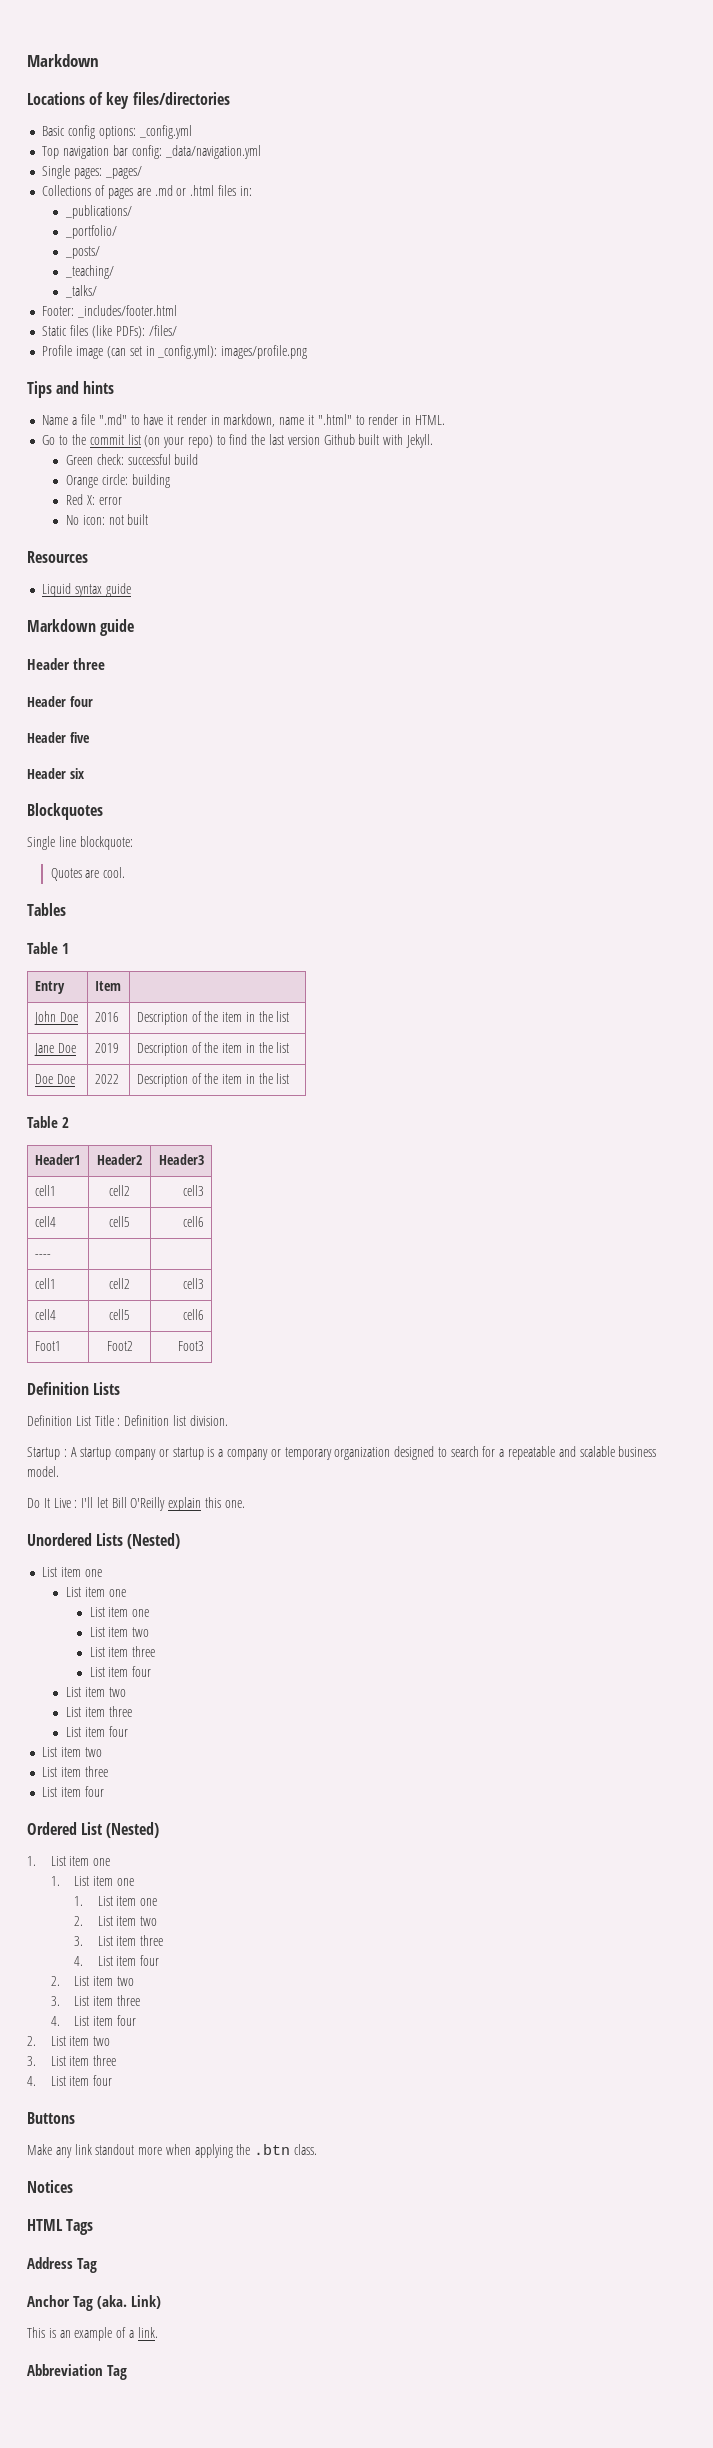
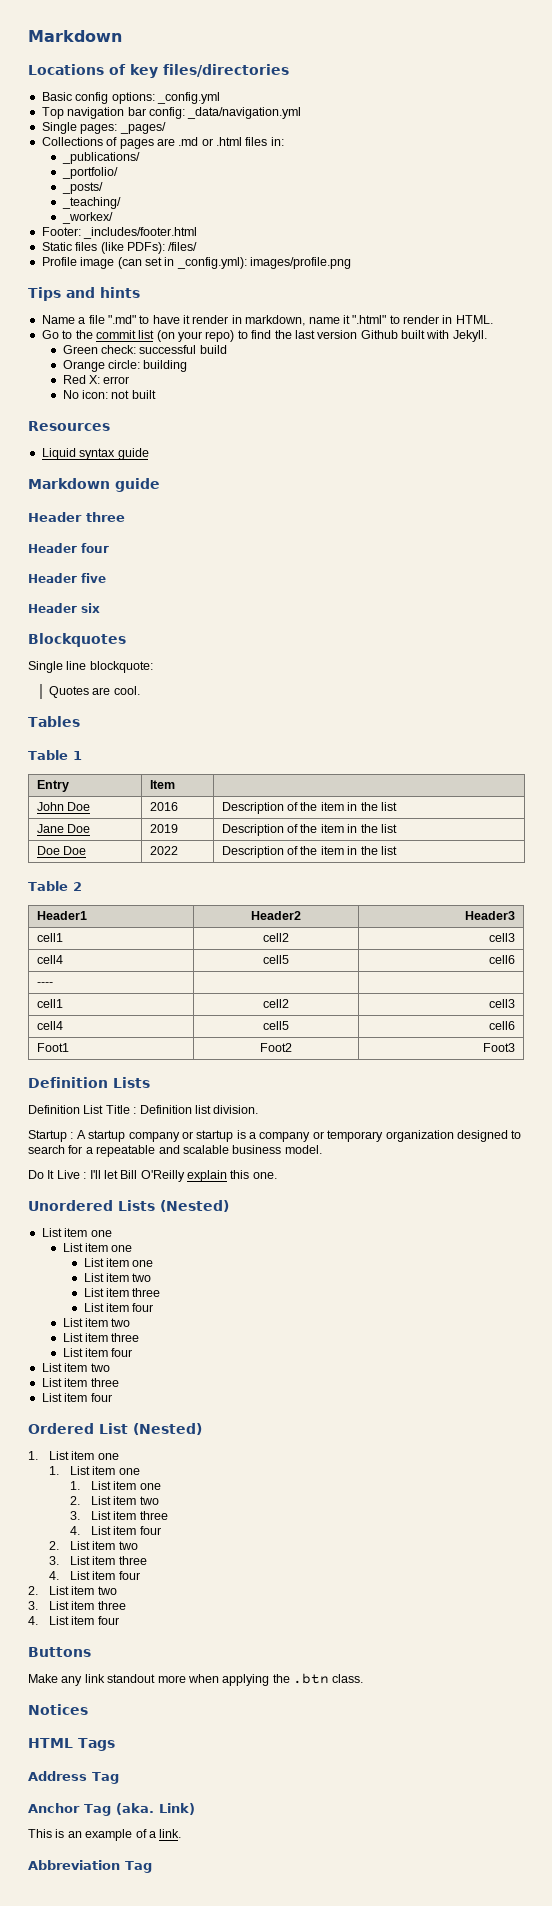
[64,285,97,298] _talks/ -> [61,212,113,224] _workex/

